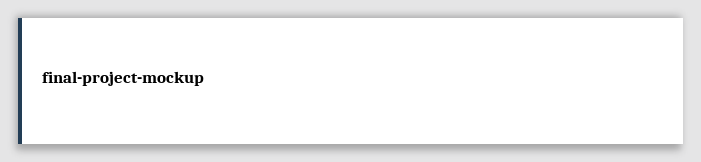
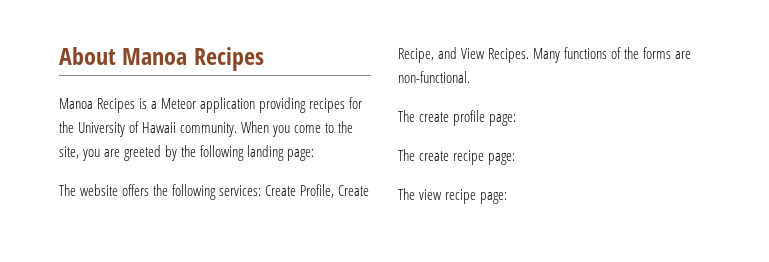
[42,71,204,86] final-project-mockup -> [59,47,264,71] [59,97,363,113] [59,121,354,137] [59,145,315,161] [59,184,370,200] [398,47,692,63] [398,71,470,83] [398,110,517,126] [398,149,516,165] [398,188,508,204] About Manoa Recipes // Manoa Recipes is a Meteor application providing recipes for the University of Hawaii community. When you come to the site, you are greeted by the following landing page: // The website offers the following services: Create Profile, Create Recipe, and View Recipes. Many functions of the forms are non-functional. // The create profile page: // The create recipe page: // The view recipe page:

